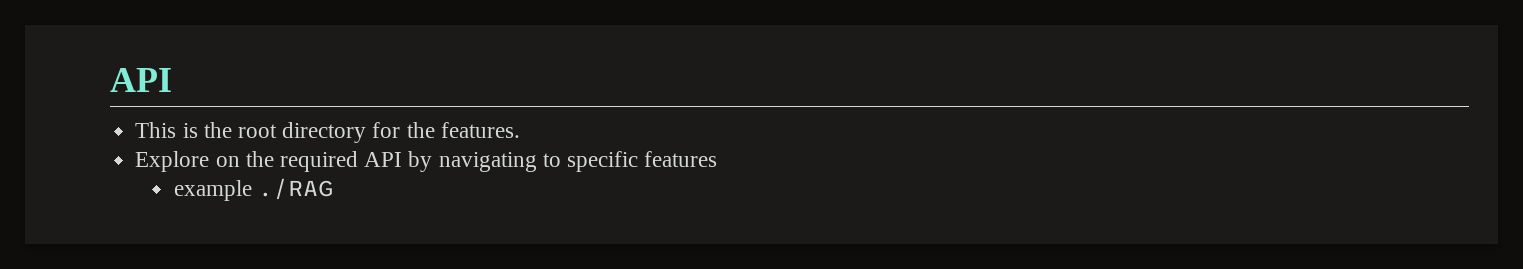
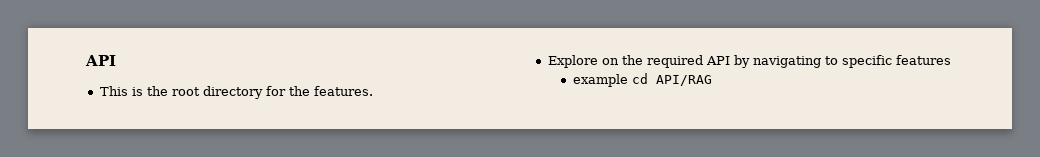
[257,178,333,200] ./RAG -> [631,73,712,86] cd API/RAG

